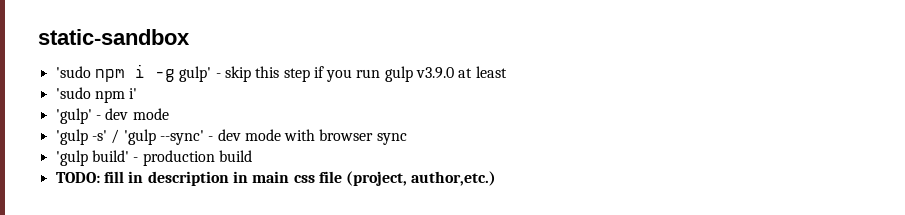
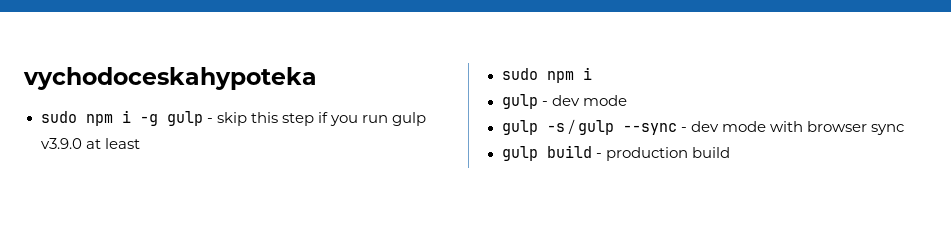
[38,29,190,45] [55,66,91,78] static-sandbox // 'sudo -> [23,67,317,90] [40,111,77,123] vychodoceskahypoteka // sudo
[179,66,212,82] gulp' -> [166,111,203,126] gulp
[55,87,138,103] [55,108,92,124] 'sudo npm i' // 'gulp' -> [501,67,592,83] [501,94,538,109] sudo npm i // gulp
[55,129,204,145] 'gulp -s' / 'gulp --sync' -> [501,119,677,135] gulp -s / gulp --sync
[55,150,129,166] 'gulp build' -> [501,145,592,161] gulp build
[55,171,497,186] // TODO: fill in description in main css file (project, author,etc.) -> (730, 152) none

